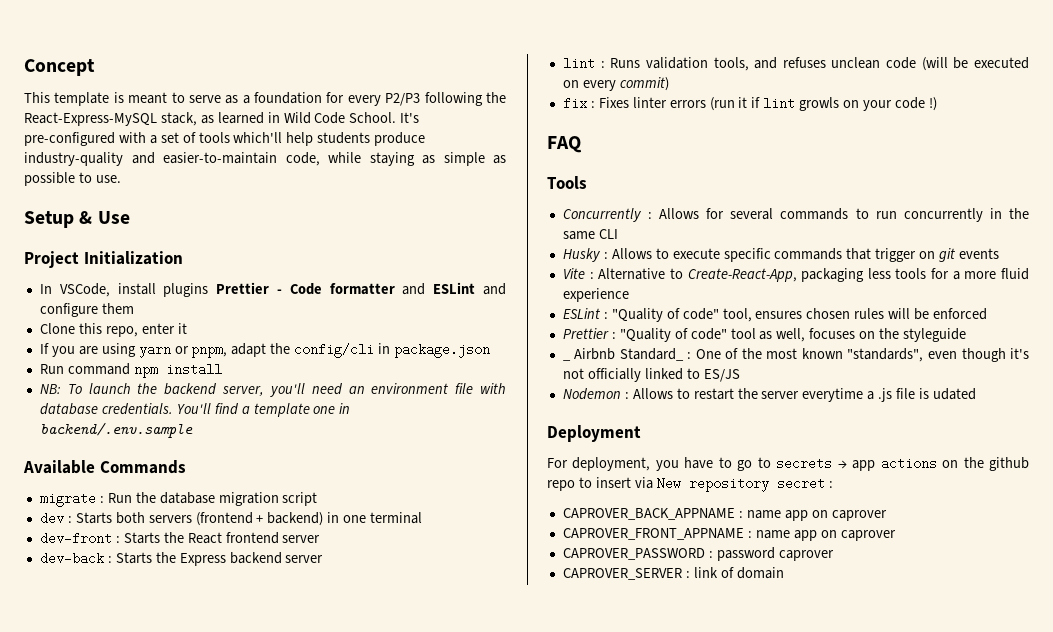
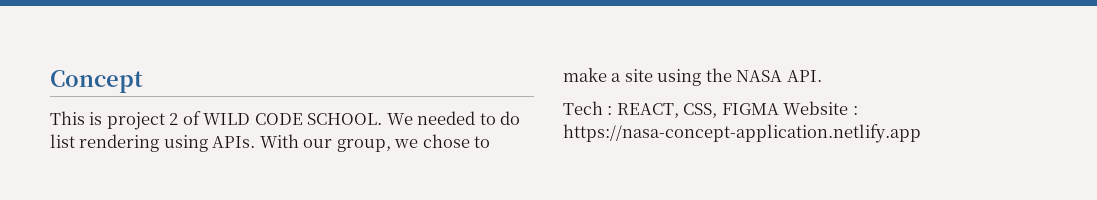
[54,92,506,106] [24,112,420,126] [24,132,426,146] [24,152,506,166] [24,172,121,186] [24,211,130,228] [24,251,183,268] [39,282,507,297] [39,303,134,317] [39,323,187,337] [39,343,491,358] [39,363,222,378] [39,383,506,397] [39,403,351,417] [39,422,193,438] [23,460,186,474] [39,492,318,507] [39,512,423,526] [39,532,321,545] [39,552,324,566] [562,57,1029,71] [562,77,669,91] [562,97,937,111] [547,136,582,153] [547,176,587,189] [562,208,1029,222] [562,229,618,240] [562,248,1000,262] [562,268,1029,282] [562,288,629,302] [562,308,988,322] [562,328,967,342] [562,348,1029,362] [562,368,740,382] [562,388,976,402] [547,425,641,442] [547,457,1029,471] [547,477,833,492] [562,508,887,521] [562,528,896,541] [562,547,834,561] [562,567,784,580] template is meant to serve as a foundation for every P2/P3 following the React-Express-MySQL stack, as learned in Wild Code School. It's pre-configured with a set of tools which'll help students produce industry-quality and easier-to-maintain code, while staying as simple as possible to use. // Setup & Use // Project Initialization // In VSCode, install plugins Prettier - Code formatter and ESLint and configure them // Clone this repo, enter it // If you are using yarn or pnpm, adapt the config/cli in package.json // Run command npm install // NB: To launch the backend server, you'll need an environment file with database credentials. You'll find a template one in backend/.env.sample // Available Commands // migrate : Run the database migration script // dev : Starts both servers (frontend + backend) in one terminal // dev-front : Starts the React frontend server // dev-back : Starts the Express backend server // lint : Runs validation tools, and refuses unclean code (will be executed on every commit) // fix : Fixes linter errors (run it if lint growls on your code !) // FAQ // Tools // Concurrently : Allows for several commands to run concurrently in the same CLI // Husky : Allows to execute specific commands that trigger on git events // Vite : Alternative to Create-React-App, packaging less tools for a more fluid experience // ESLint : "Quality of code" tool, ensures chosen rules will be enforced // Prettier : "Quality of code" tool as well, focuses on the styleguide // _ Airbnb Standard_ : One of the most known "standards", even though it's not officially linked to ES/JS // Nodemon : Allows to restart the server everytime a .js file is udated // Deployment // For deployment, you have to go to secrets → app actions on the github repo to insert via New repository secret : // CAPROVER_BACK_APPNAME : name app on caprover // CAPROVER_FRONT_APPNAME : name app on caprover // CAPROVER_PASSWORD : password caprover // CAPROVER_SERVER : link of domain -> [89,111,521,130] [50,134,491,152] [563,68,822,86] [563,101,858,118] [563,124,921,143] is project 2 of WILD CODE SCHOOL. We needed to do list rendering using APIs. With our group, we chose to make a site using the NASA API. // Tech : REACT, CSS, FIGMA Website : https://nasa-concept-application.netlify.app

